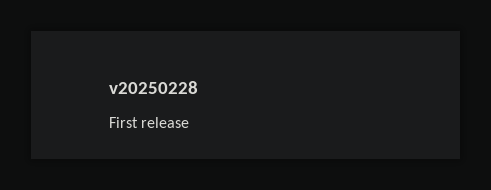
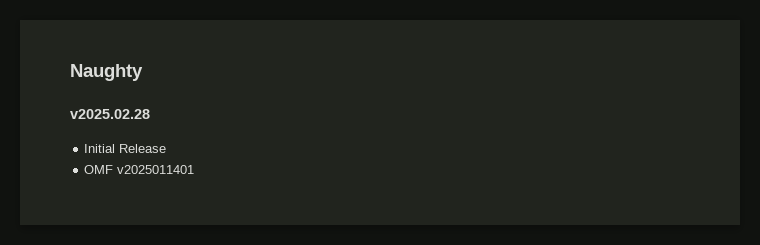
[109,81,198,94] [109,117,190,128] v20250228 // First release -> [70,64,143,81] [70,109,150,119] [84,144,167,153] [84,165,195,174] Naughty // v2025.02.28 // Initial Release // OMF v2025011401

